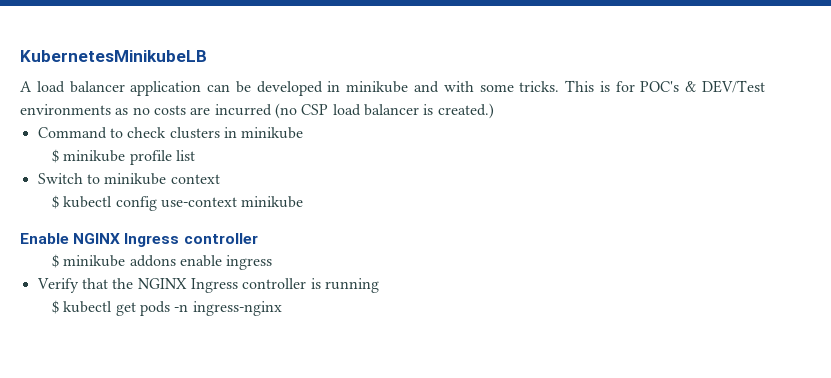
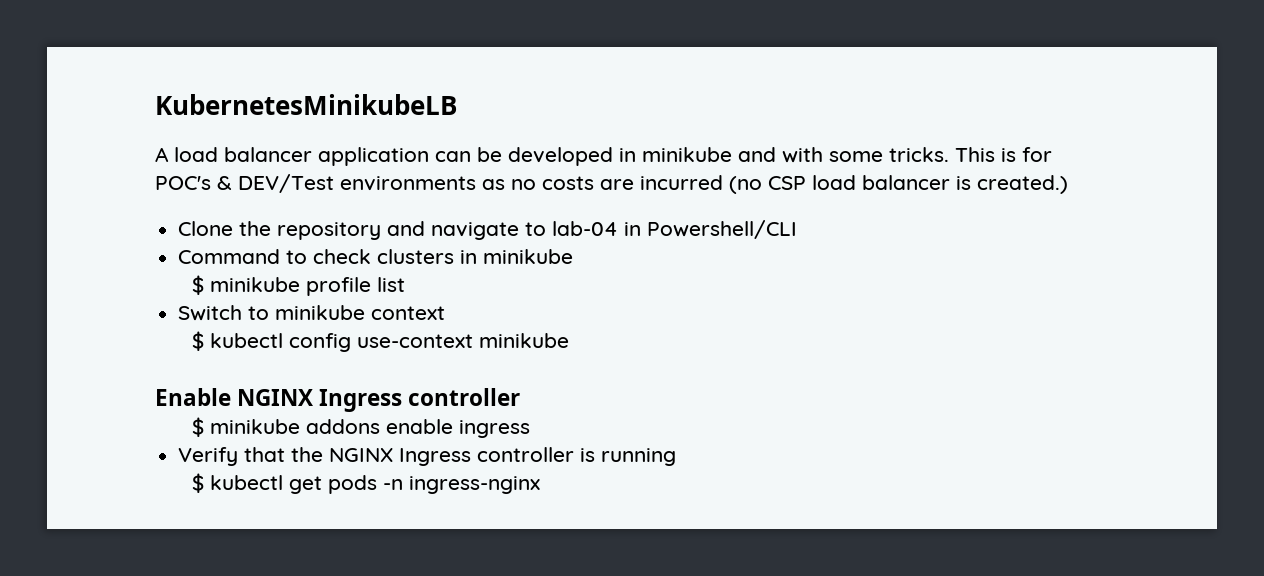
(494, 111) none -> [178,220,798,240] // Clone the repository and navigate to lab-04 in Powershell/CLI

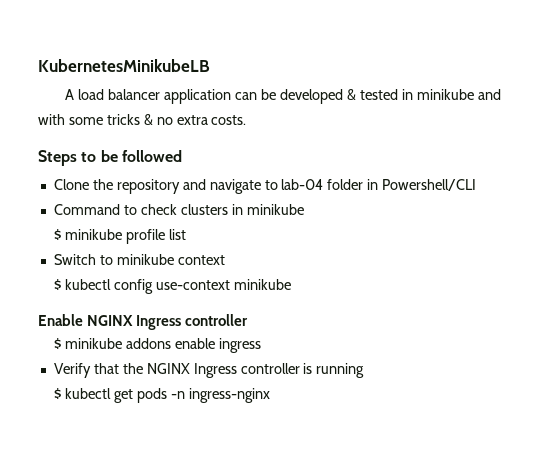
(613, 156) none -> [346,89,398,100] & tested
[889,147,1052,162] [155,174,1068,194] tricks. This is for POC's & DEV/Test environments as no costs are incurred (no CSP load balancer is created.) -> [106,114,247,125] [38,150,182,166] tricks & no extra costs. // Steps to be followed
(619, 228) none -> [327,179,364,190] folder

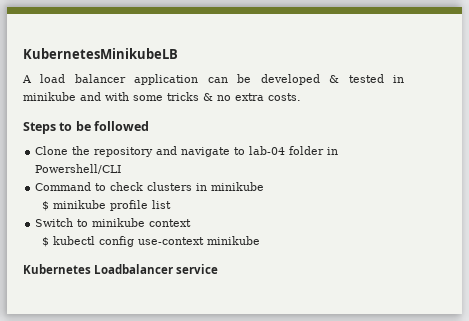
[38,314,249,330] [54,338,261,353] [53,363,365,378] [54,388,270,403] Enable NGINX Ingress controller // $ minikube addons enable ingress // Verify that the NGINX Ingress controller is running // $ kubectl get pods -n ingress-nginx -> [23,264,219,274] Kubernetes Loadbalancer service

